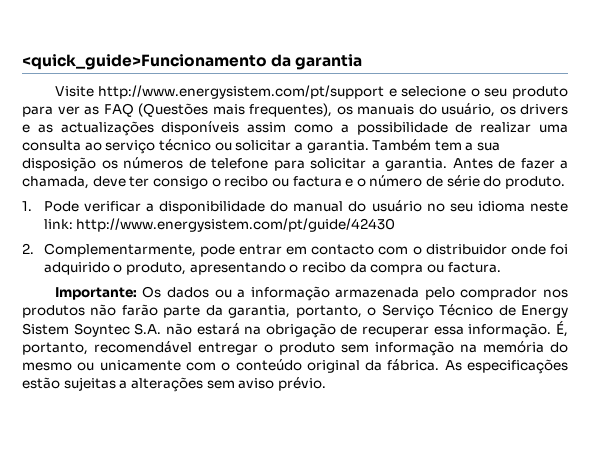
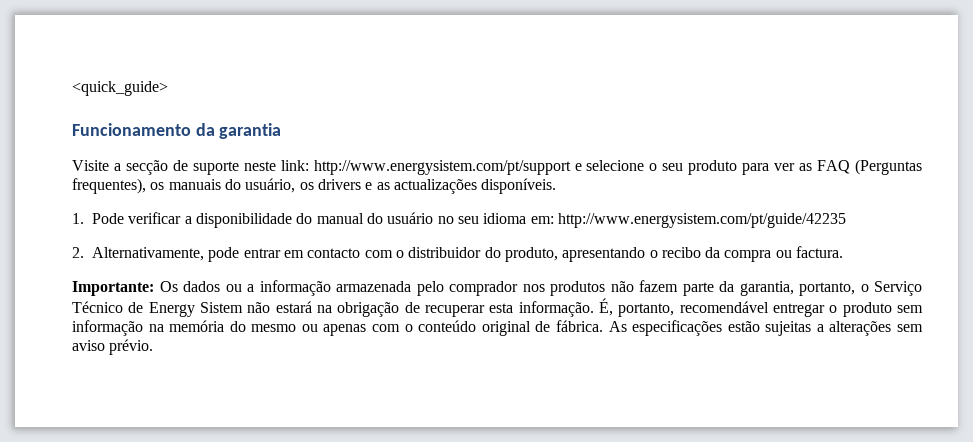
[22,54,267,70] <quick_guide>Funcionamento -> [72,81,168,96] [72,123,191,136] <quick_guide> // Funcionamento
(94, 91) none -> [113,160,309,175] a secção de suporte neste link:
[138,103,245,117] (Questões mais -> [855,159,923,175] (Perguntas
[161,121,569,135] [22,139,501,154] [22,157,568,172] [22,175,566,189] disponíveis assim como a possibilidade de realizar uma consulta ao serviço técnico ou solicitar a garantia. Também tem a sua disposição os números de telefone para solicitar a garantia. Antes de fazer a chamada, deve ter consigo o recibo ou factura e o número de série do produto. -> [481,178,557,194] disponíveis.
[529,201,568,212] [43,218,396,232] neste link: http://www.energysistem.com/pt/guide/42430 -> [530,213,846,228] em: http://www.energysistem.com/pt/guide/42235
[43,243,196,257] Complementarmente, -> [92,247,204,261] Alternativamente,
[510,244,569,255] [43,262,123,275] onde foi adquirido o -> [484,247,501,258] do
[121,304,158,316] farão -> [639,280,678,292] fazem
[73,323,162,337] Soyntec S.A. -> (243, 307) none
[433,326,464,335] essa -> [489,303,514,313] esta
[99,360,181,371] unicamente -> [323,324,367,336] apenas
[365,360,383,371] da -> [535,321,551,332] de

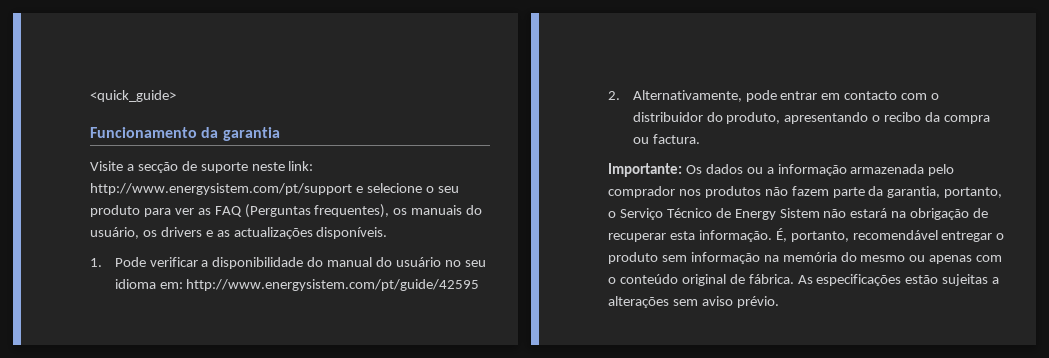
[557,213,846,228] http://www.energysistem.com/pt/guide/42235 -> [186,279,480,291] http://www.energysistem.com/pt/guide/42595

